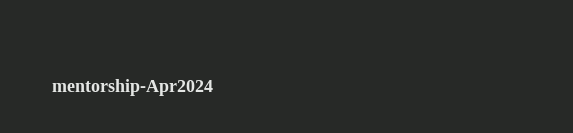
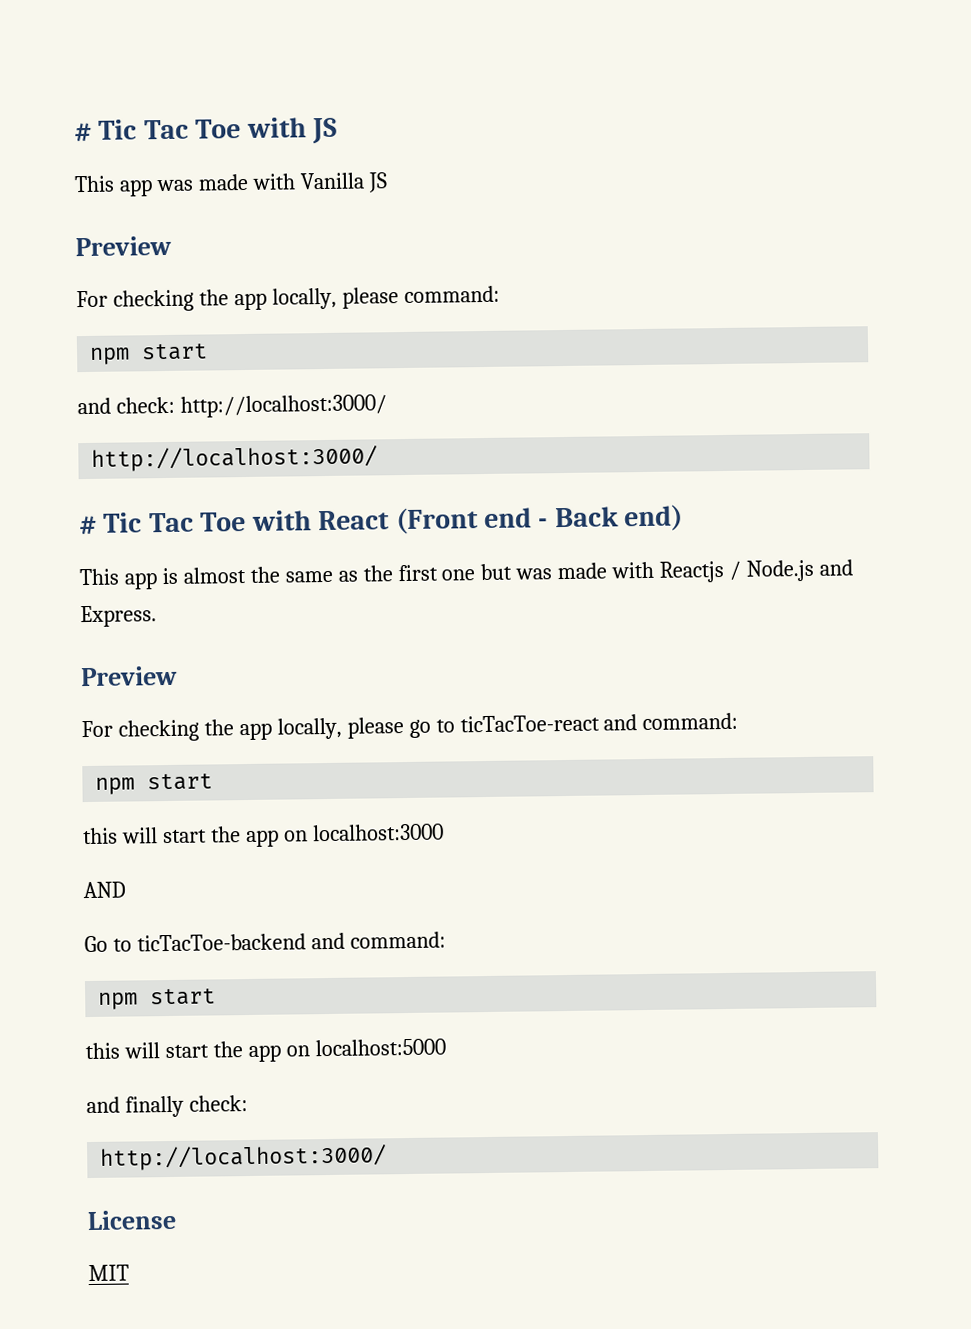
[52,79,213,96] mentorship-Apr2024 -> [74,117,338,145] [74,172,388,197] [75,235,172,257] [76,285,500,312] [89,343,209,365] [77,394,387,418] [91,445,379,472] [79,504,684,535] [79,559,853,590] [80,605,157,628] [81,665,178,687] [81,712,739,742] [95,773,214,795] [83,823,444,848] [83,881,126,899] [84,931,446,953] [98,988,217,1010] [85,1038,446,1063] [86,1095,248,1118] [100,1144,388,1171] [87,1209,177,1231] [88,1264,129,1282] # Tic Tac Toe with JS // This app was made with Vanilla JS // Preview // For checking the app locally, please command: // npm start // and check: http://localhost:3000/ // http://localhost:3000/ // # Tic Tac Toe with React (Front end - Back end) // This app is almost the same as the first one but was made with Reactjs / Node.js and Express. // Preview // For checking the app locally, please go to ticTacToe-react and command: // npm start // this will start the app on localhost:3000 // AND // Go to ticTacToe-backend and command: // npm start // this will start the app on localhost:5000 // and finally check: // http://localhost:3000/ // License // MIT

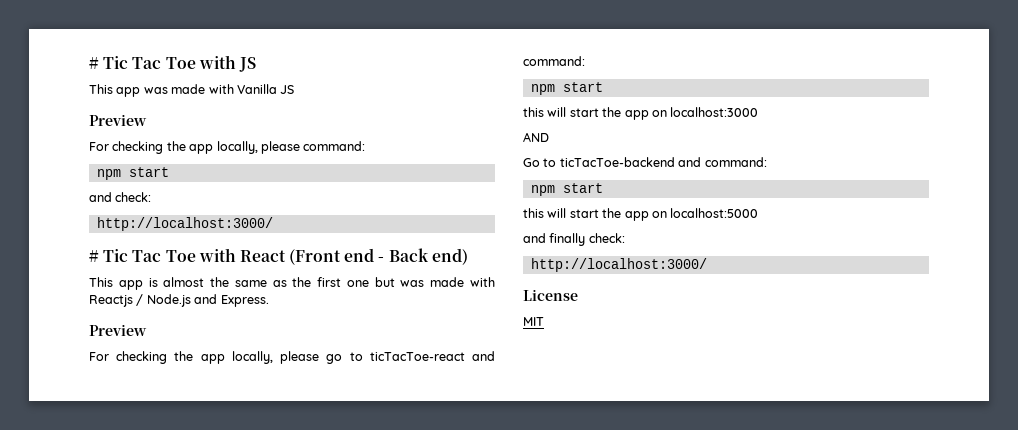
[179,394,387,418] http://localhost:3000/ -> (152, 197) none

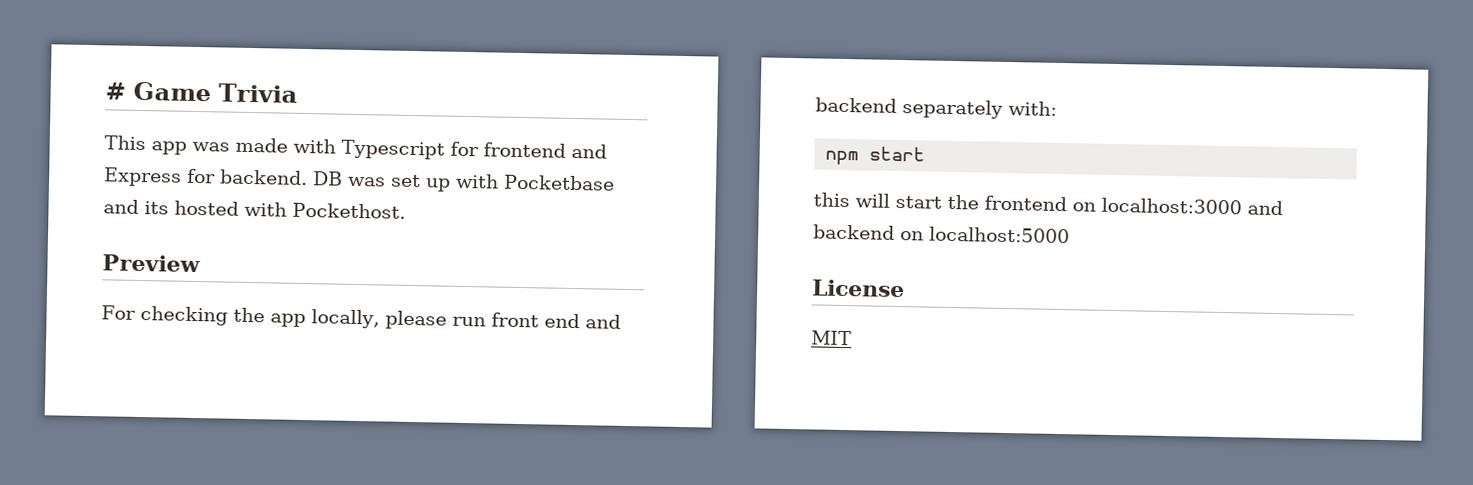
[89,55,256,72] # Tic Tac Toe with JS -> [105,81,298,103] # Game Trivia
[236,84,295,94] [89,114,147,126] [89,141,366,154] [96,167,169,180] [89,192,152,202] [96,217,273,231] [89,248,468,265] [89,277,496,290] [89,294,269,307] [89,324,147,336] [89,351,496,364] [523,56,585,66] [530,82,603,95] [523,107,649,120] Vanilla JS // Preview // For checking the app locally, please command: // npm start // and check: // http://localhost:3000/ // # Tic Tac Toe with React (Front end - Back end) // This app is almost the same as the first one but was made with Reactjs / Node.js and Express. // Preview // For checking the app locally, please go to ticTacToe-react and command: // npm start // this will start the app -> [341,139,607,160] [103,167,615,192] [103,199,406,219] [102,254,201,273] [101,305,621,330] [815,97,1057,119] [825,146,926,166] [813,192,1067,212] Typescript for frontend and Express for backend. DB was set up with Pocketbase and its hosted with Pockethost. // Preview // For checking the app locally, please run front end and backend separately with: // npm start // this will start the frontend
[523,132,549,142] [523,157,767,167] [530,183,603,196] [523,208,759,221] [523,233,625,246] [530,258,707,272] // AND // Go to ticTacToe-backend and command: // npm start // this will start the app on localhost:5000 // and finally check: // http://localhost:3000/ -> [1247,200,1283,216] [813,224,1070,244] and backend on localhost:5000

